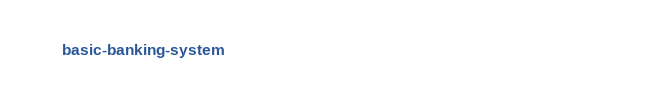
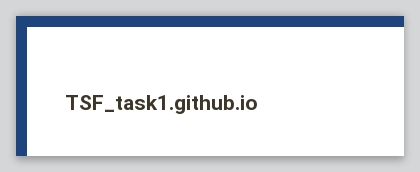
[62,44,225,58] basic-banking-system -> [65,95,258,114] TSF_task1.github.io

